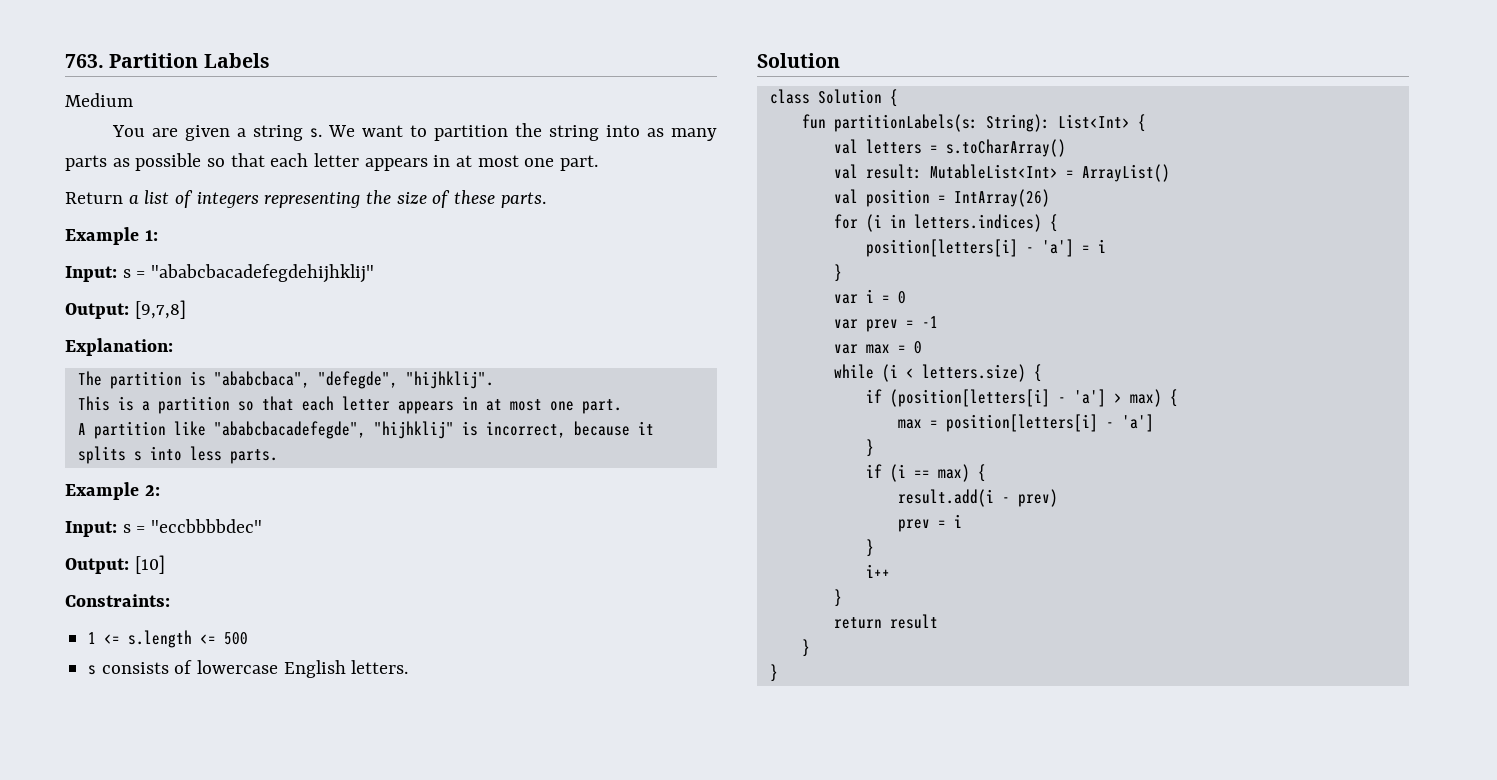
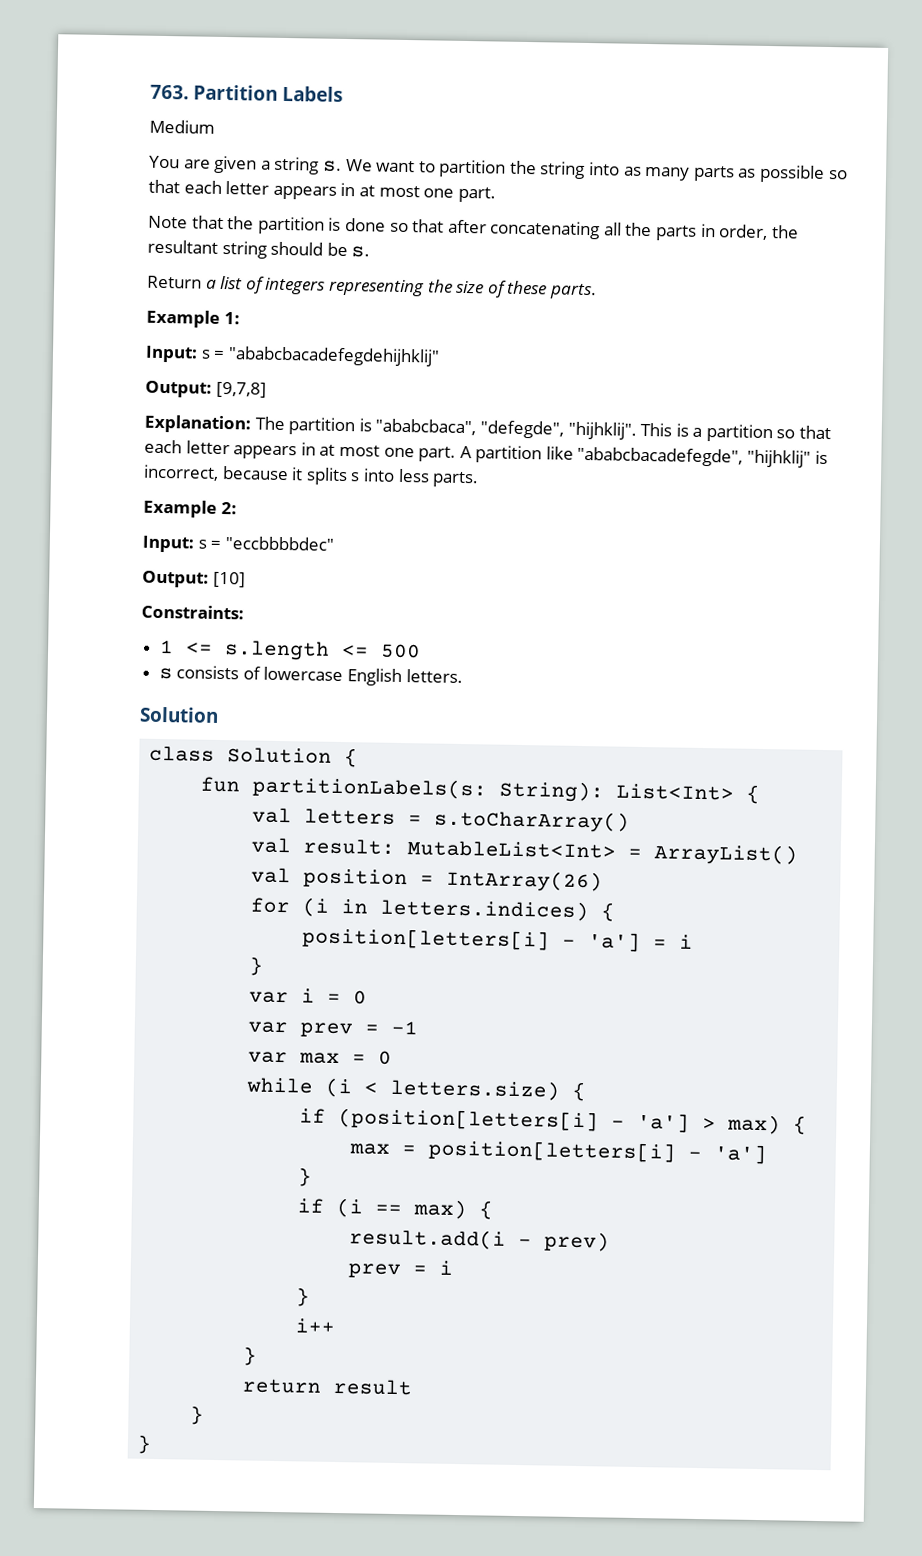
(599, 163) none -> [148,215,799,241] [147,239,371,259] // Note that the partition is done so that after concatenating all the parts in order, the resultant string should be s.
(173, 347) // -> (251, 424) none
(494, 380) // -> (637, 430) none
(622, 406) // -> (457, 454) none

